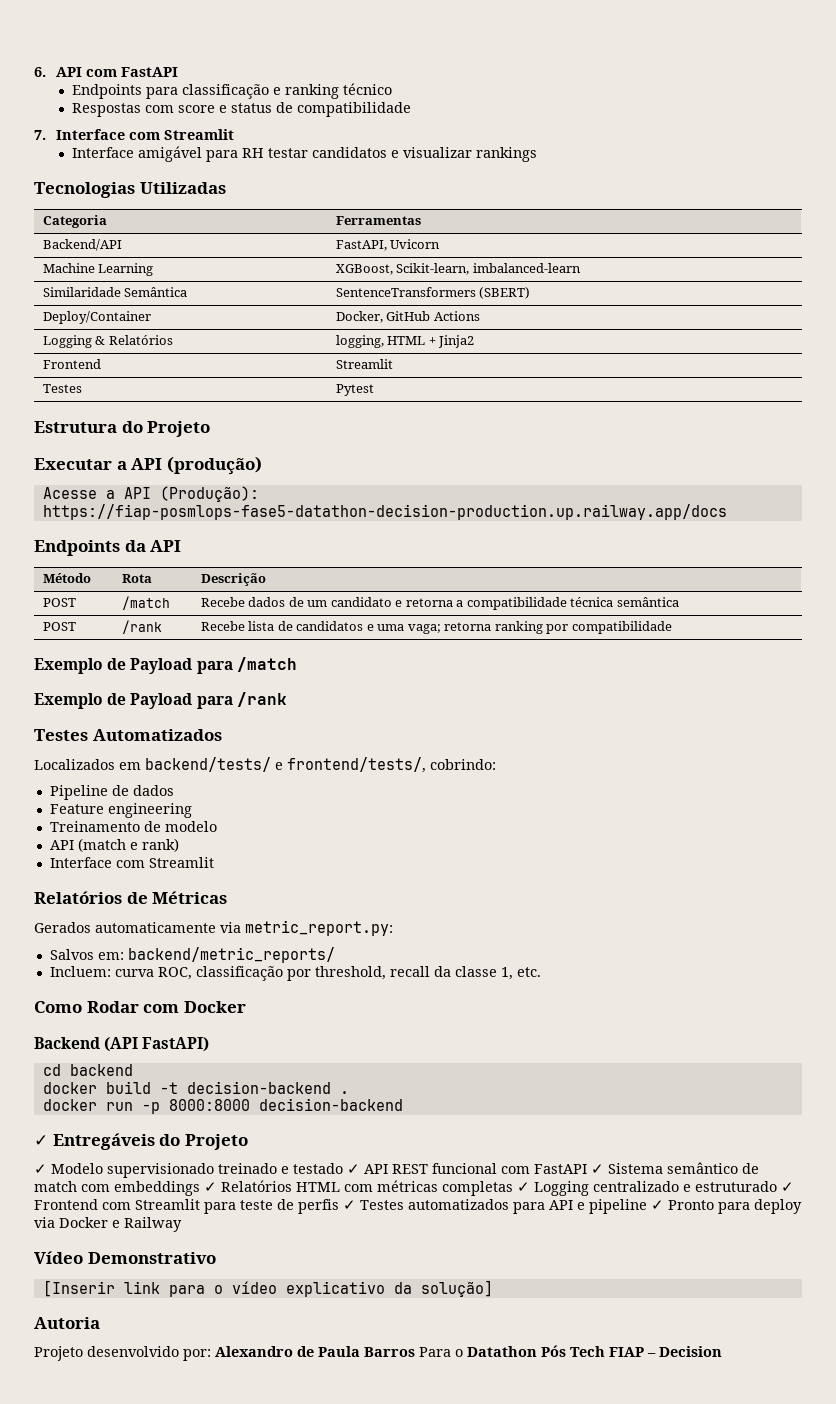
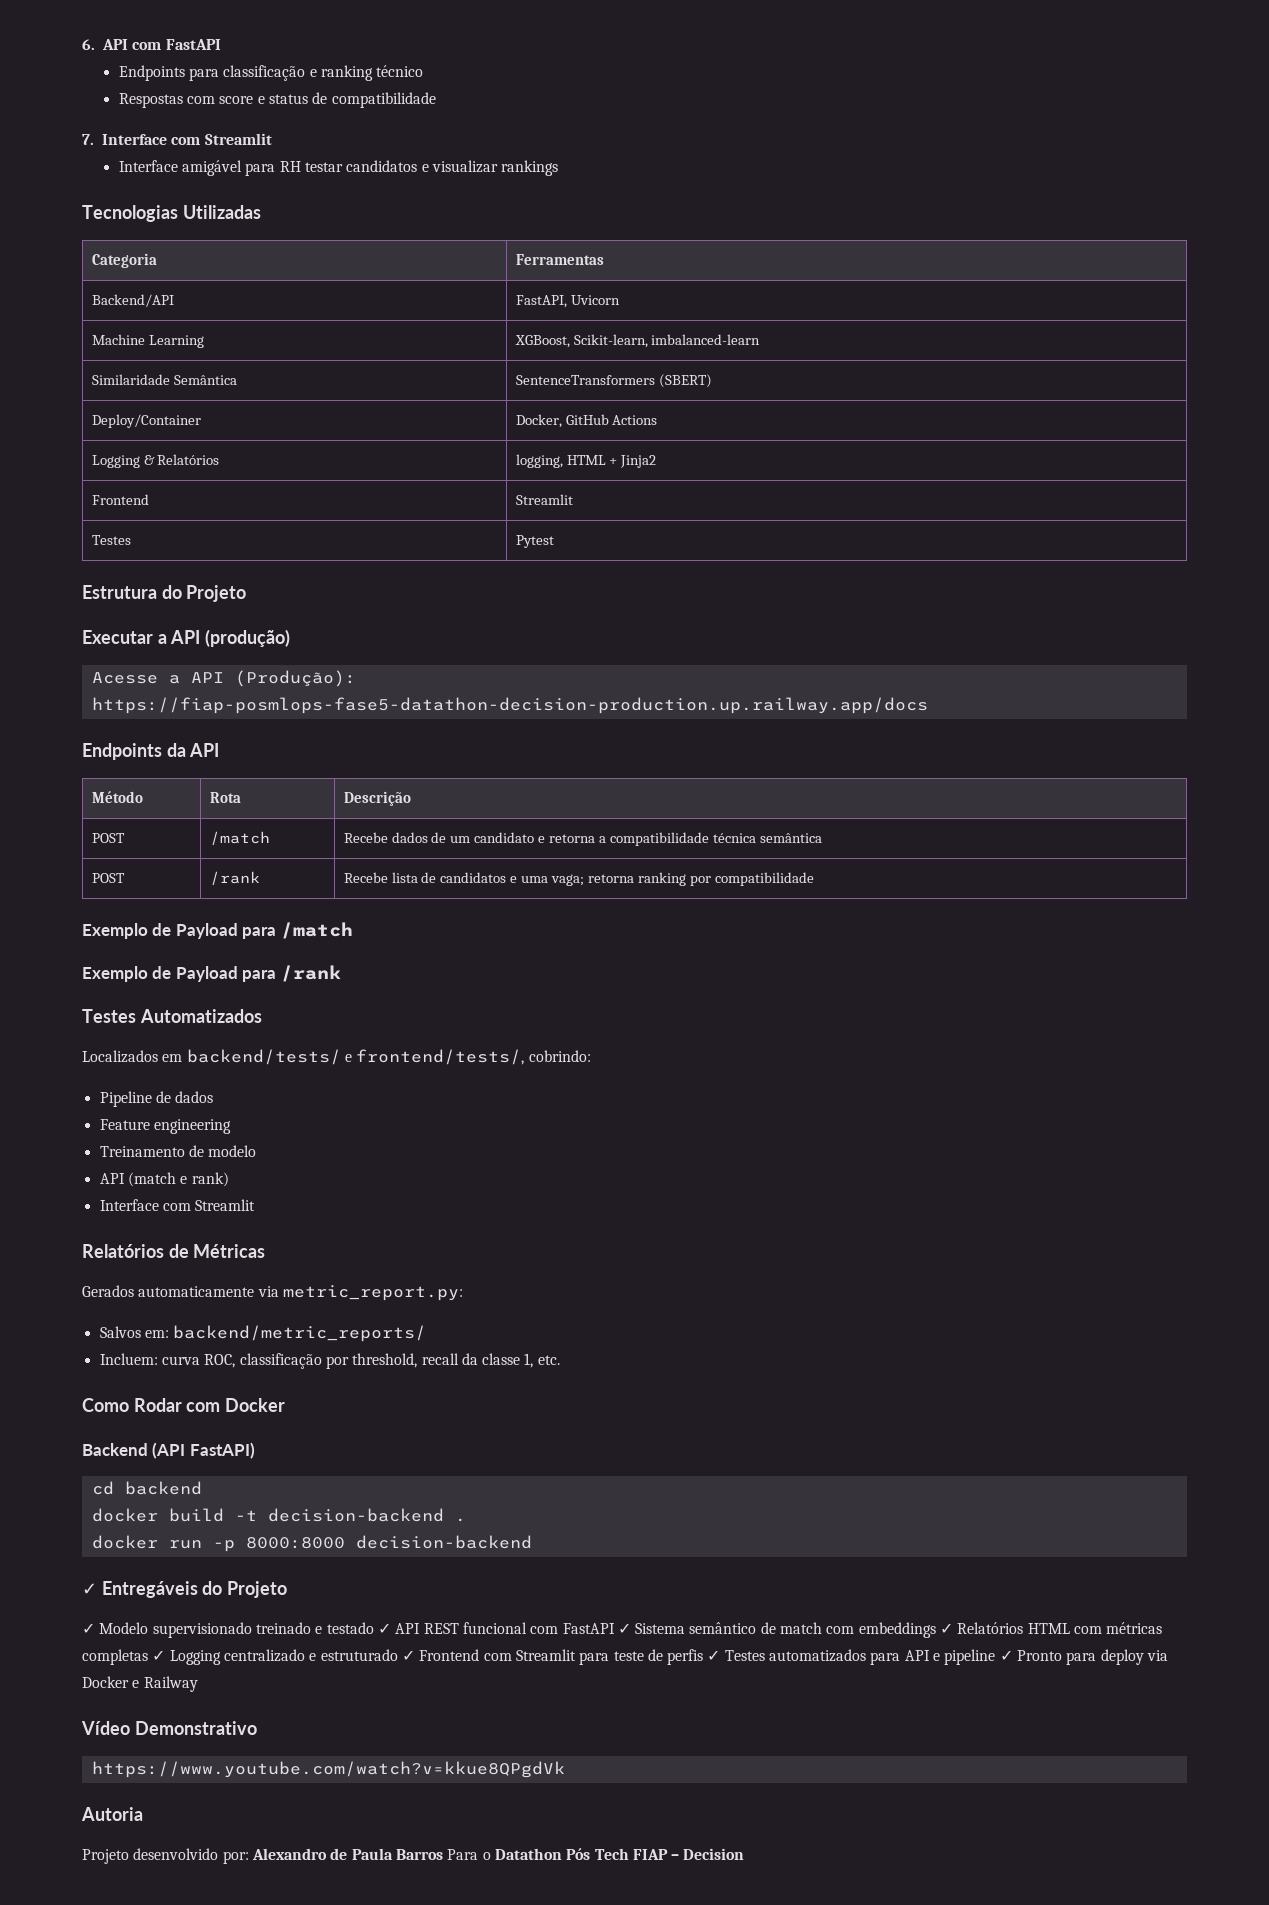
[42,1280,493,1297] [Inserir link para o vídeo explicativo da solução] -> [91,1761,565,1778] https://www.youtube.com/watch?v=kkue8QPgdVk

